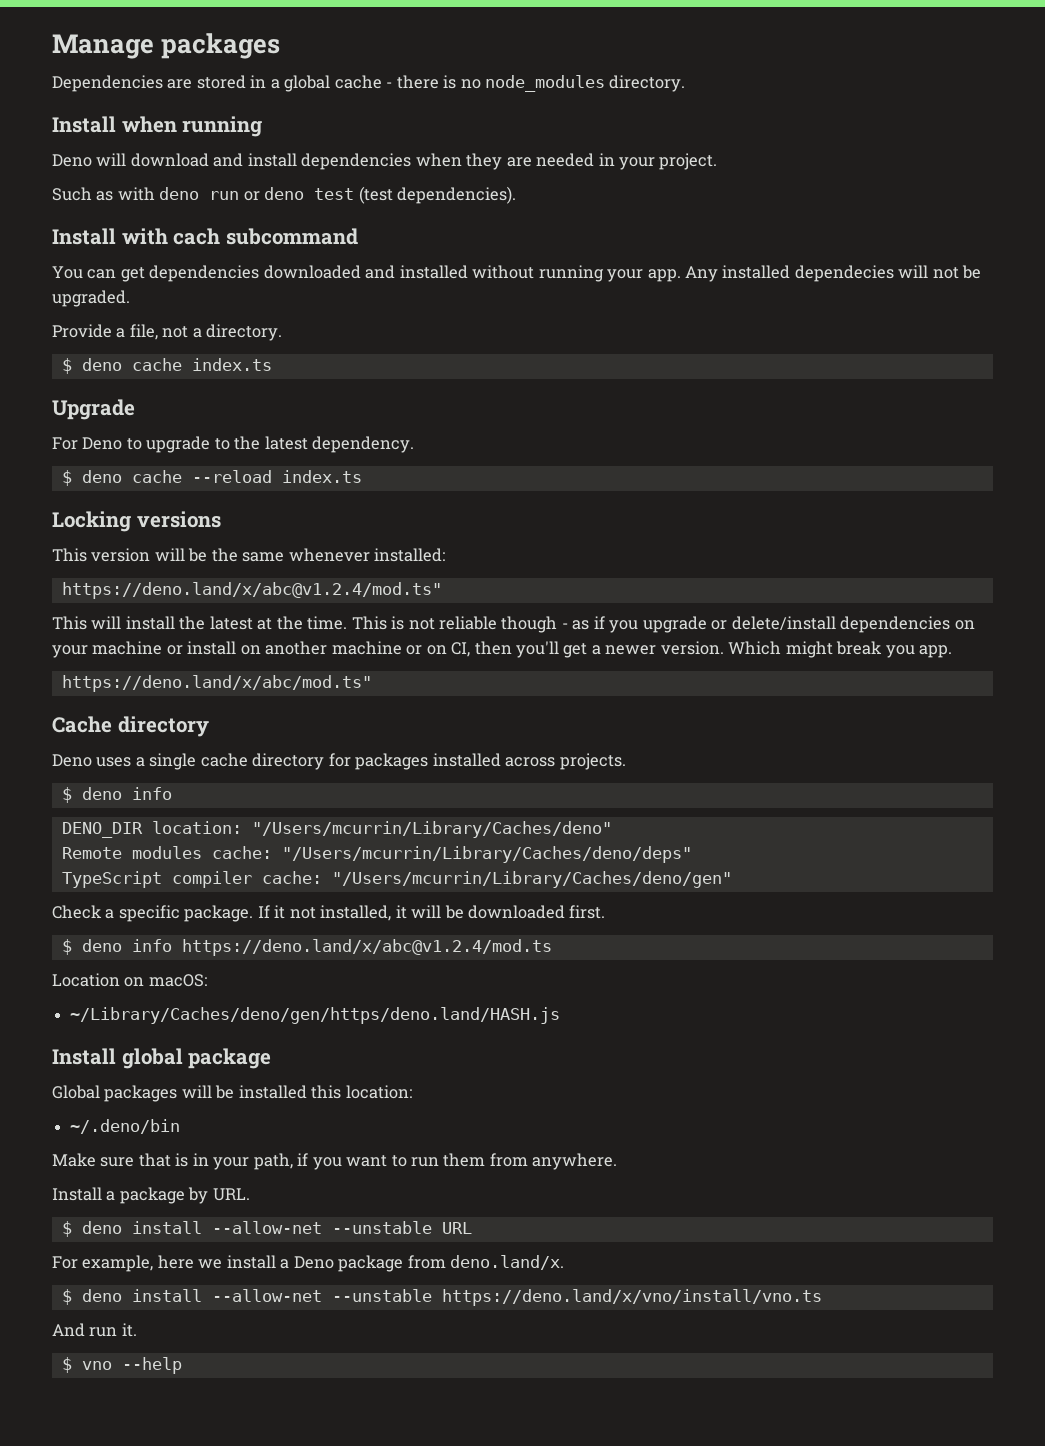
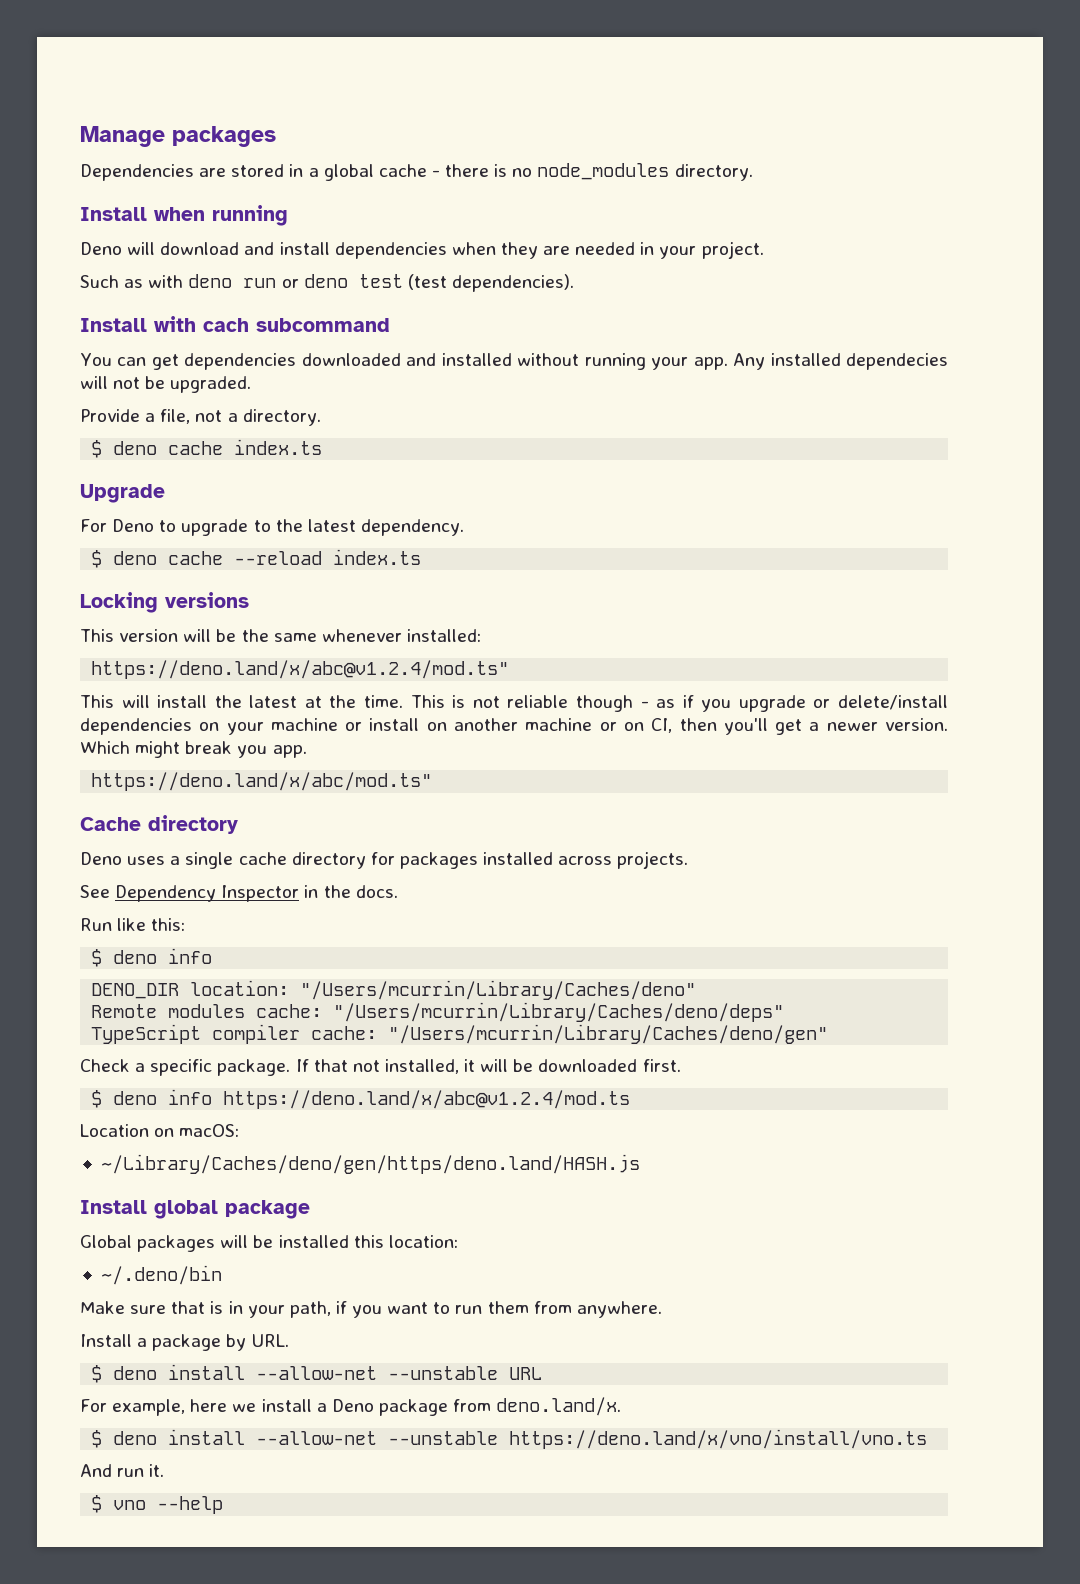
(626, 761) none -> [80,885,398,902] [80,918,186,931] // See Dependency Inspector in the docs. // Run like this:
[274,905,286,919] it -> [313,1059,348,1072] that

